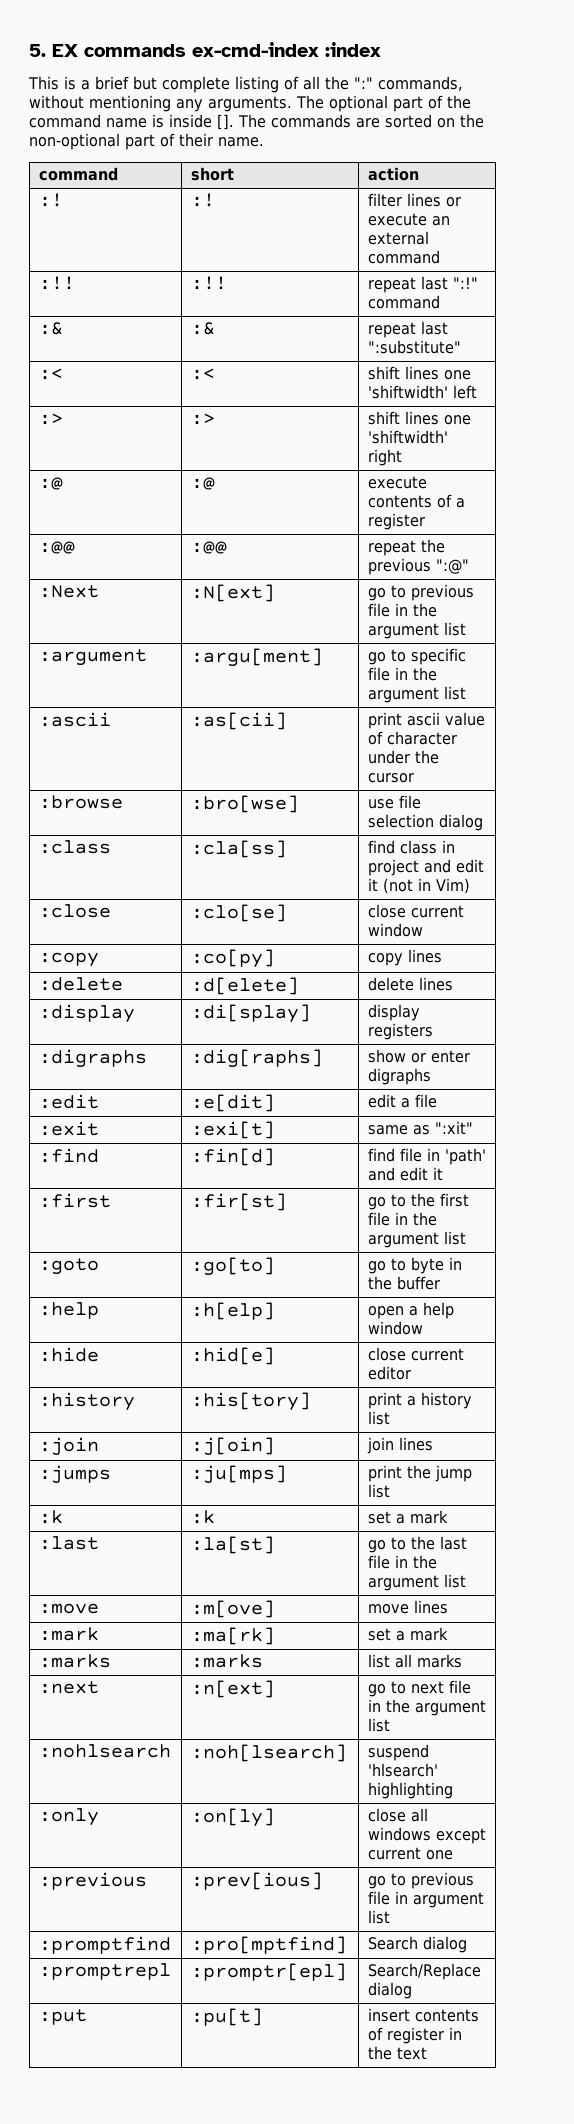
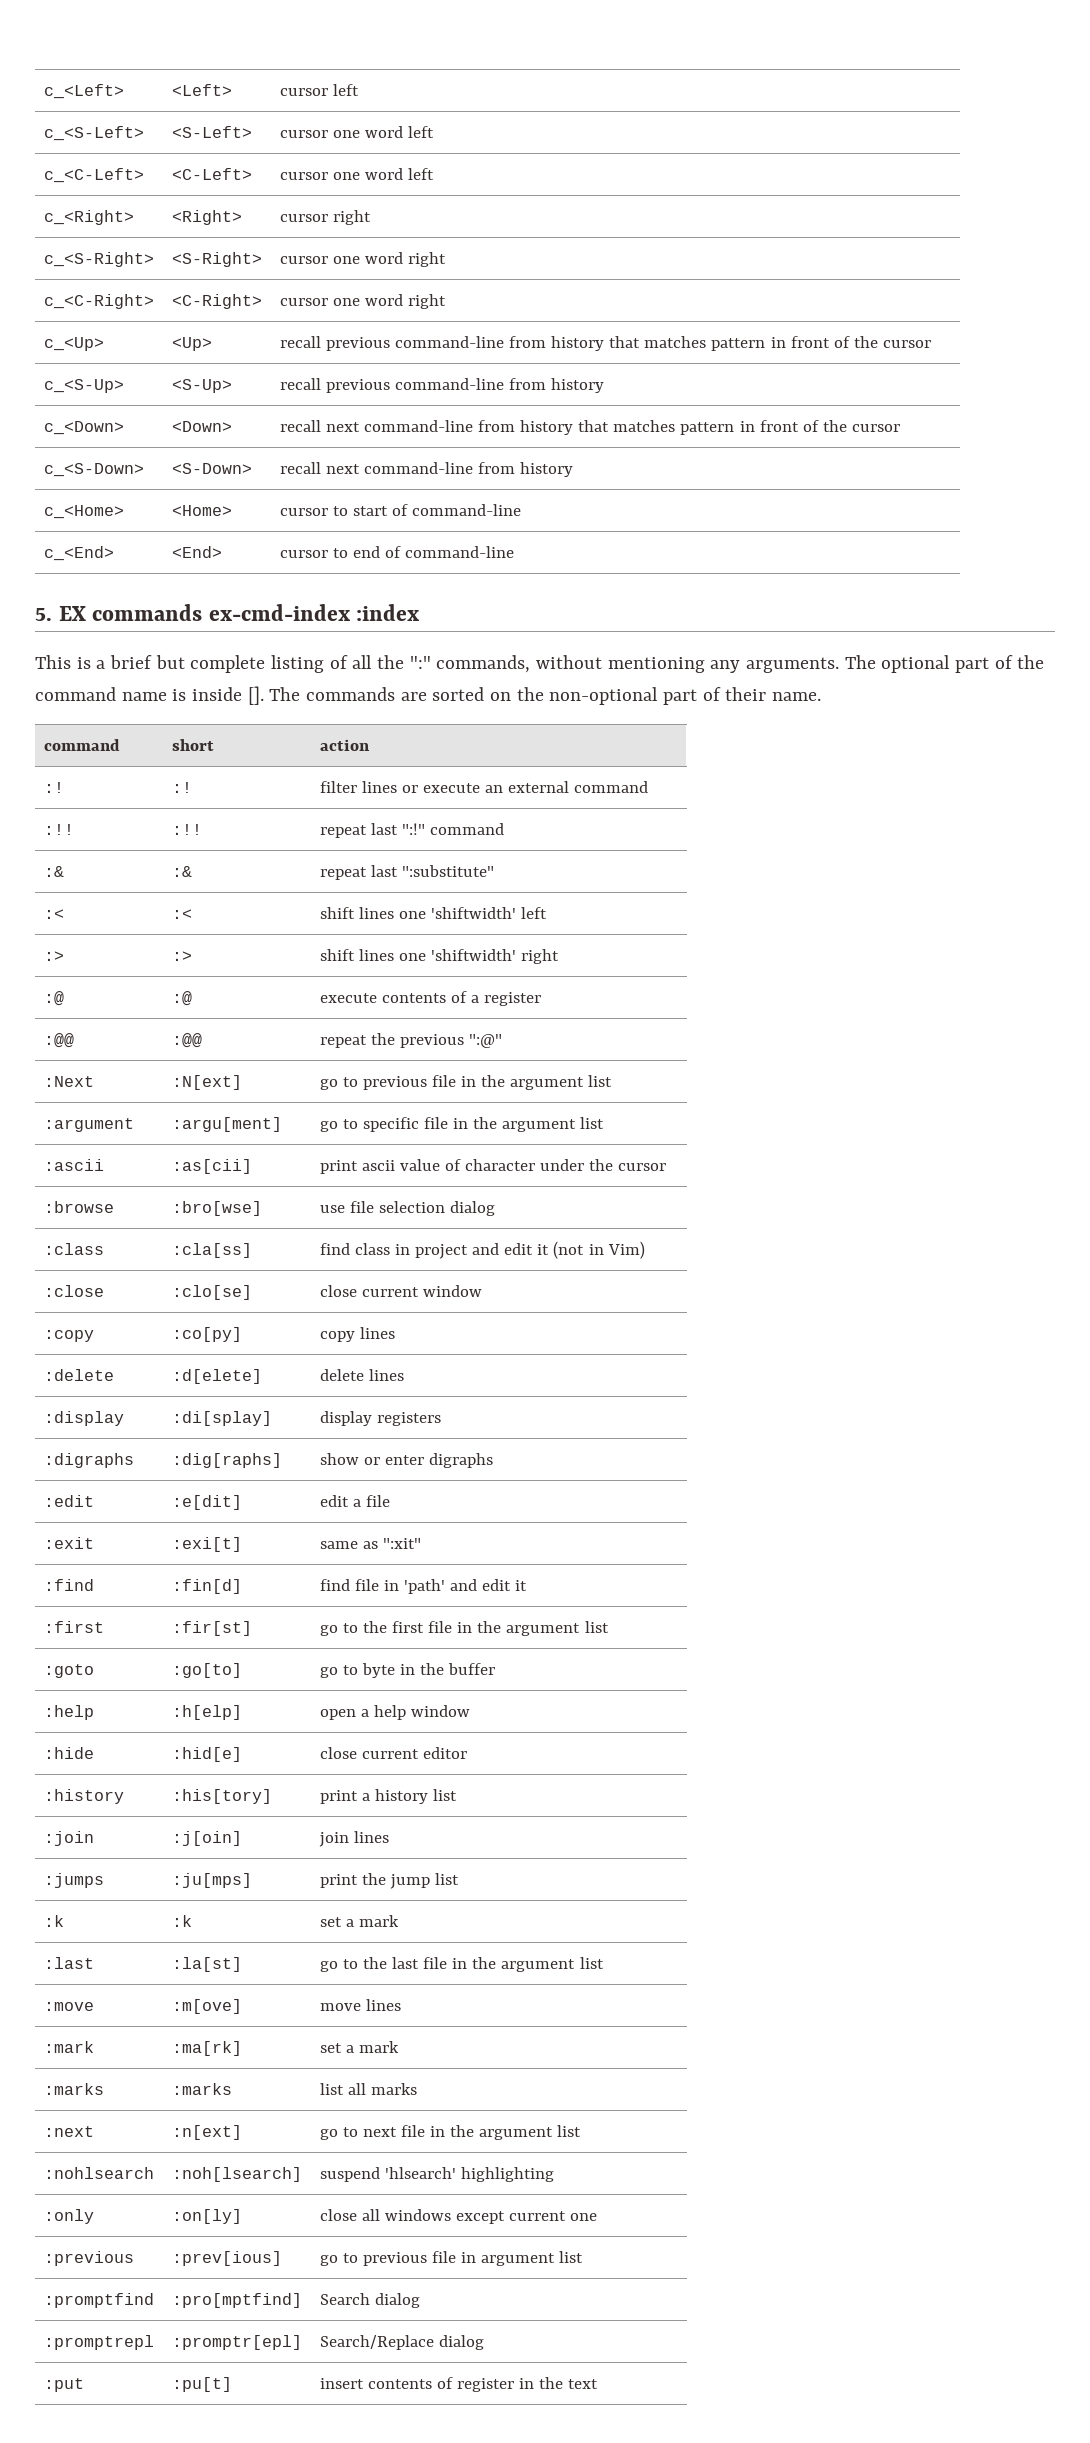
(29, 50) none -> [43,84,124,99] [171,84,232,96] [279,84,359,96] [43,126,144,141] [171,126,252,138] [279,126,434,138] [43,168,144,183] [171,168,252,180] [279,168,434,180] [43,210,134,225] [171,210,242,225] [279,210,371,225] [43,252,154,267] [171,252,262,267] [279,252,446,267] [43,294,154,309] [171,294,262,309] [279,294,446,309] [43,337,104,351] [171,337,212,351] [279,336,932,351] [43,379,124,393] [171,379,232,393] [279,378,605,393] [43,421,124,435] [171,421,232,432] [279,420,901,435] [43,463,144,477] [171,463,252,474] [279,462,574,477] [43,505,124,519] [171,505,232,516] [279,504,522,516] [43,546,114,561] [171,546,222,558] [279,546,515,558] c_<Left> | <Left> | cursor left // c_<S-Left> | <S-Left> | cursor one word left // c_<C-Left> | <C-Left> | cursor one word left // c_<Right> | <Right> | cursor right // c_<S-Right> | <S-Right> | cursor one word right // c_<C-Right> | <C-Right> | cursor one word right // c_<Up> | <Up> | recall previous command-line from history that matches pattern in front of the cursor // c_<S-Up> | <S-Up> | recall previous command-line from history // c_<Down> | <Down> | recall next command-line from history that matches pattern in front of the cursor // c_<S-Down> | <S-Down> | recall next command-line from history // c_<Home> | <Home> | cursor to start of command-line // c_<End> | <End> | cursor to end of command-line //

